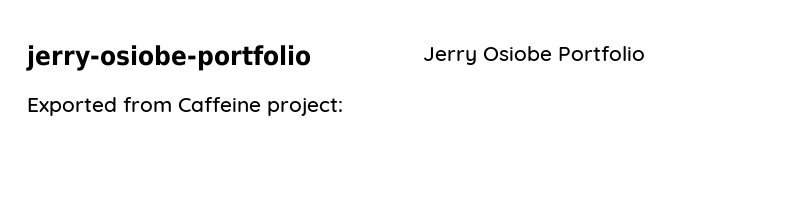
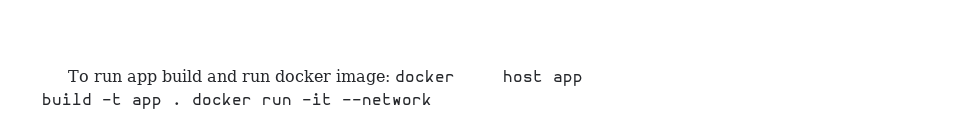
[26,45,311,71] [27,97,343,116] [423,46,645,65] jerry-osiobe-portfolio // Exported from Caffeine project: Jerry Osiobe Portfolio -> [68,69,456,85] [42,93,432,109] [503,70,583,86] To run app build and run docker image: docker build -t app . docker run -it --network host app

